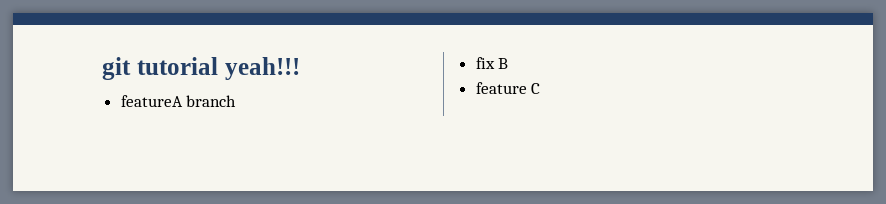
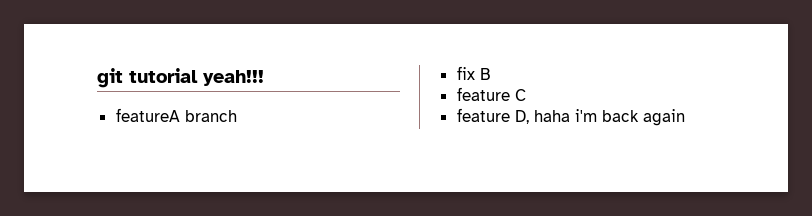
(541, 88) none -> [456,108,685,126] // feature D, haha i'm back again

